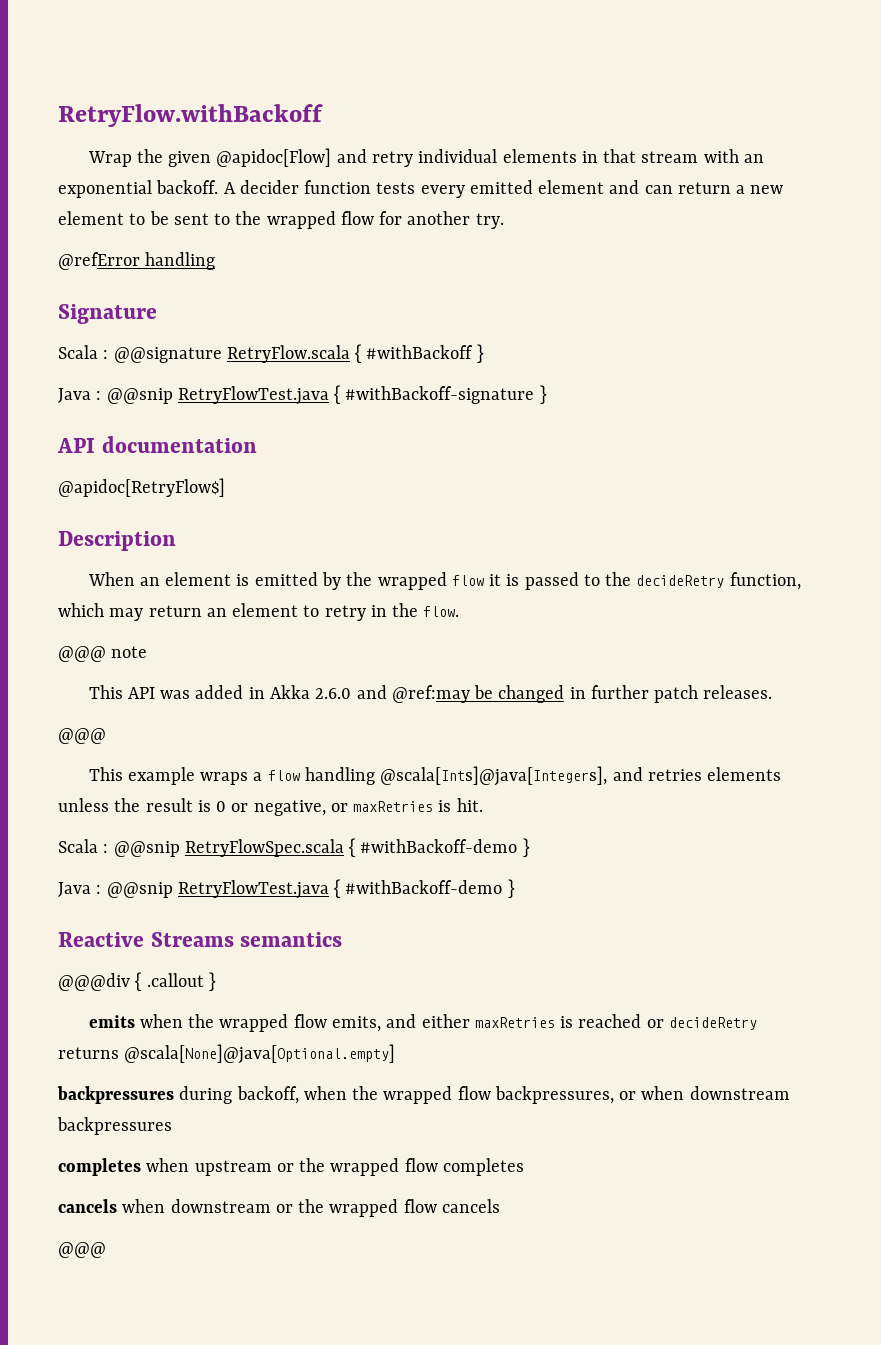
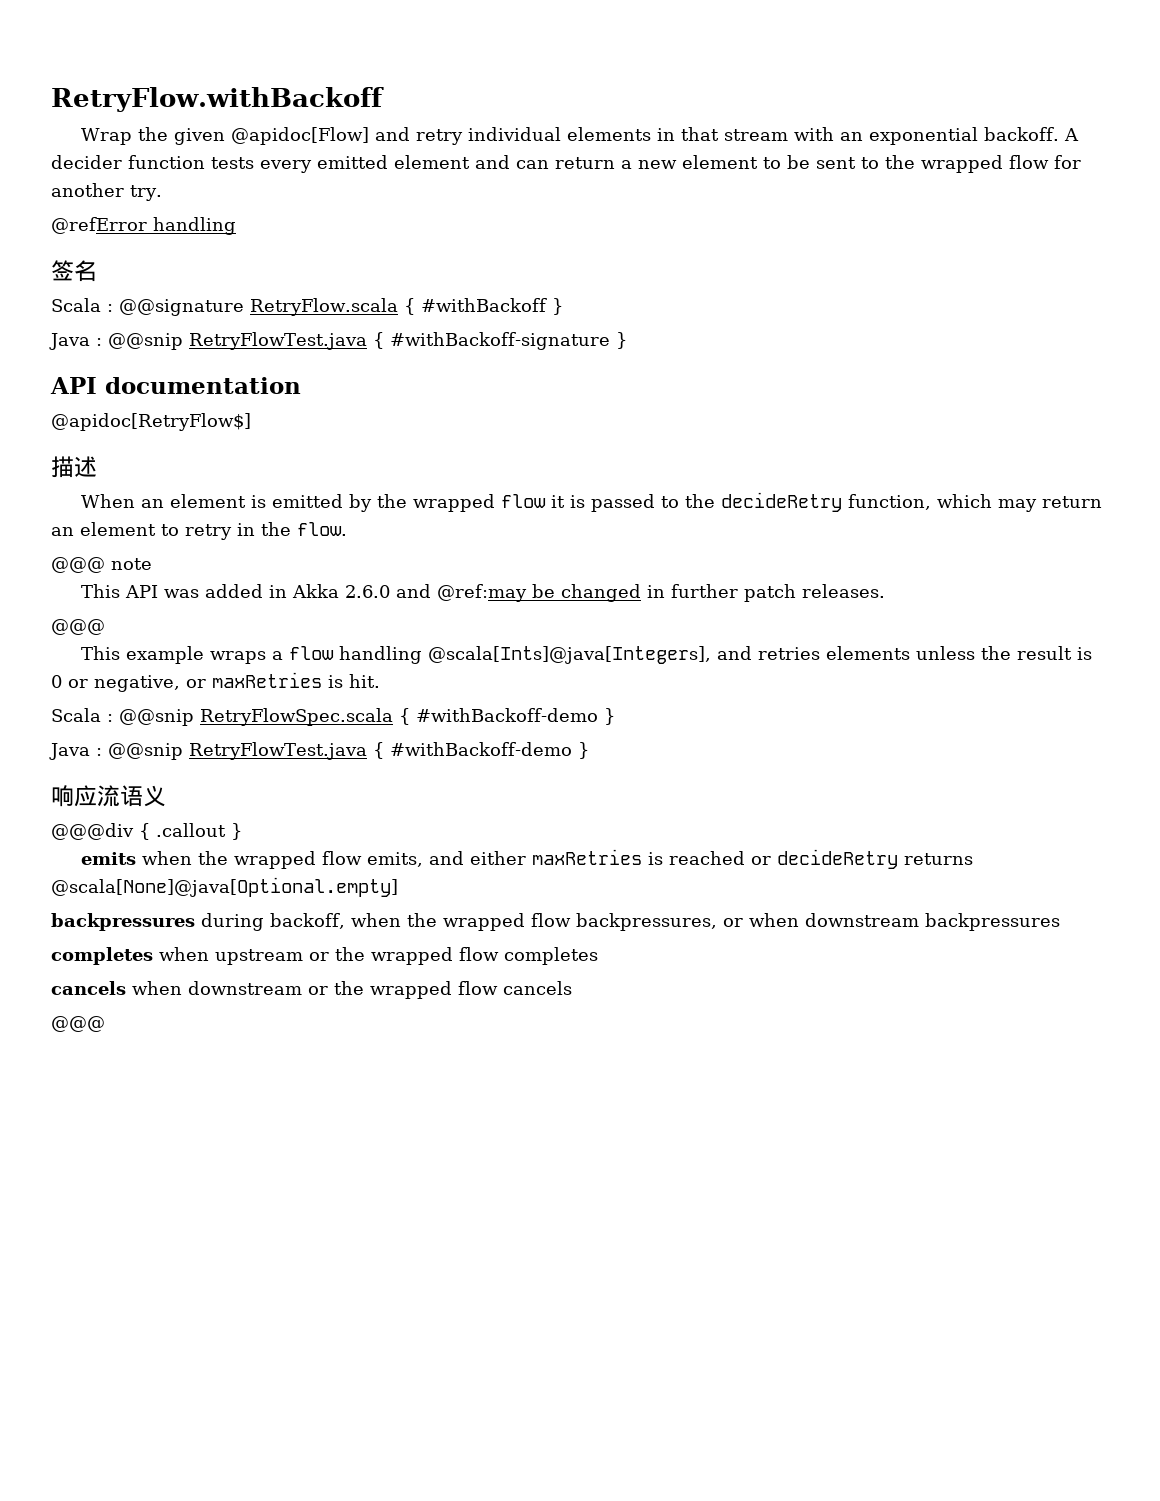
[58,304,157,324] Signature -> [51,260,97,282] 签名
[58,531,176,551] Description -> [51,456,97,478] 描述
[58,932,343,947] Reactive Streams semantics -> [51,785,166,807] 响应流语义

